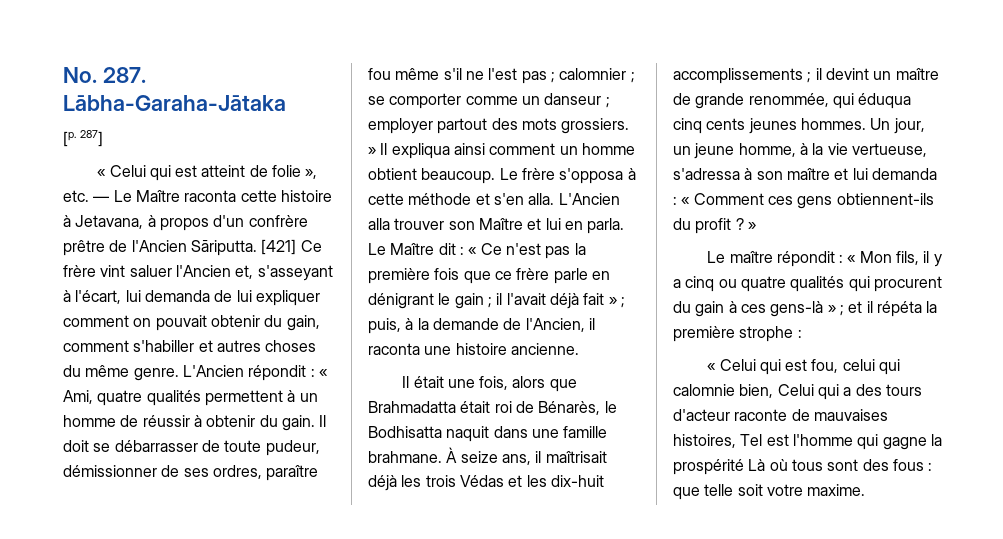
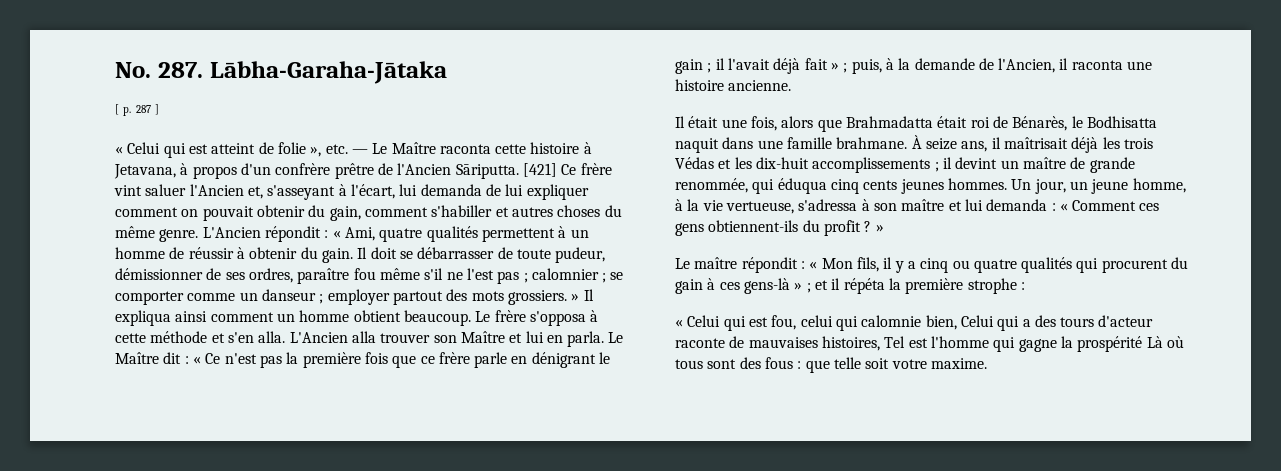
[63,130,104,147] [p. 287] -> [115,104,159,116] [ p. 287 ]

